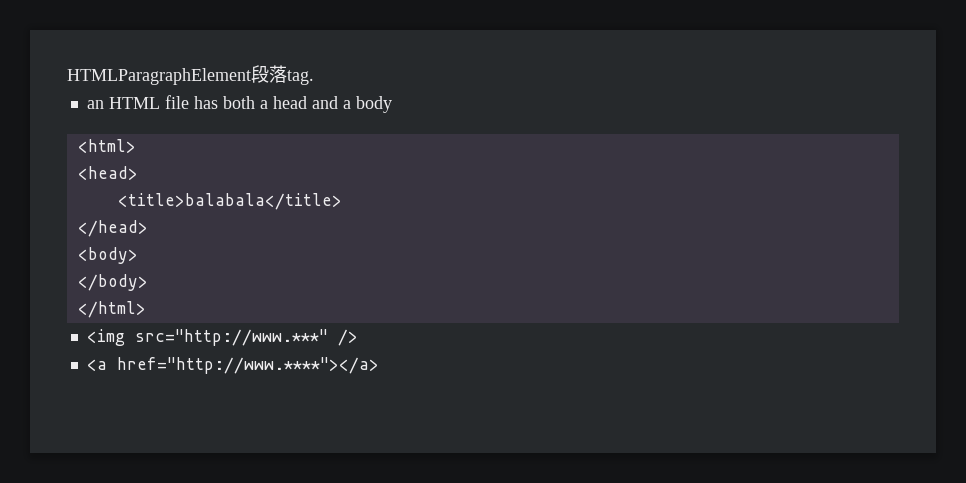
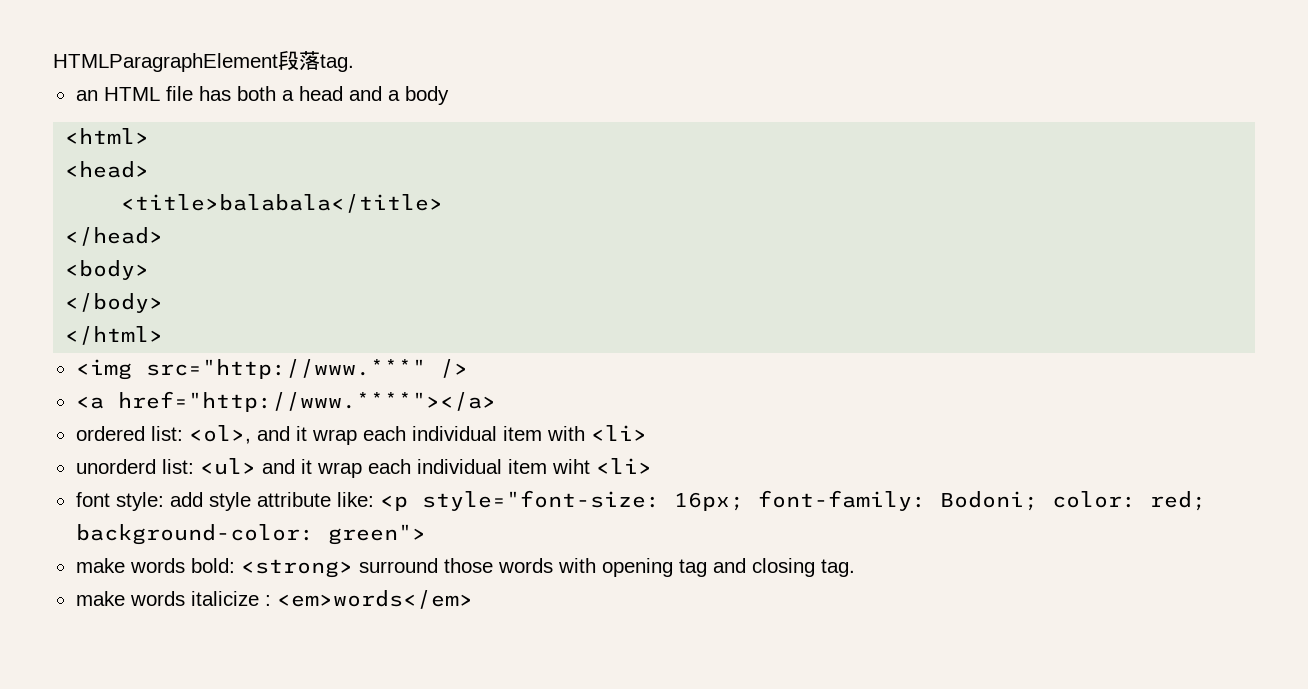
(379, 365) none -> [75,425,647,445] [75,458,652,478] [75,490,1206,511] [75,524,426,545] [75,558,855,578] [75,590,473,609] // ordered list: <ol>, and it wrap each individual item with <li> // unorderd list: <ul> and it wrap each individual item wiht <li> // font style: add style attribute like: <p style="font-size: 16px; font-family: Bodoni; color: red; background-color: green"> // make words bold: <strong> surround those words with opening tag and closing tag. // make words italicize : <em>words</em>

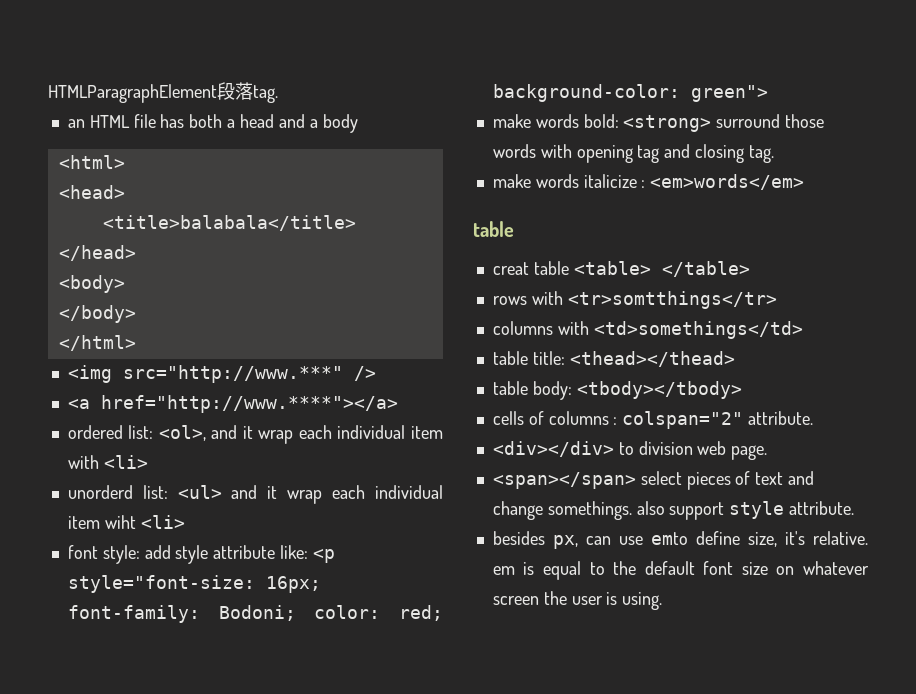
(473, 599) none -> [473,221,514,237] [492,261,750,277] [492,291,777,309] [492,321,803,339] [492,351,735,367] [492,381,742,400] [492,411,814,429] [492,441,768,460] [492,471,815,490] [492,501,855,520] [492,531,868,549] [492,561,869,580] [492,591,663,610] // table // creat table <table> </table> // rows with <tr>somtthings</tr> // columns with <td>somethings</td> // table title: <thead></thead> // table body: <tbody></tbody> // cells of columns : colspan="2" attribute. // <div></div> to division web page. // <span></span> select pieces of text and change somethings. also support style attribute. // besides px, can use emto define size, it's relative. em is equal to the default font size on whatever screen the user is using.

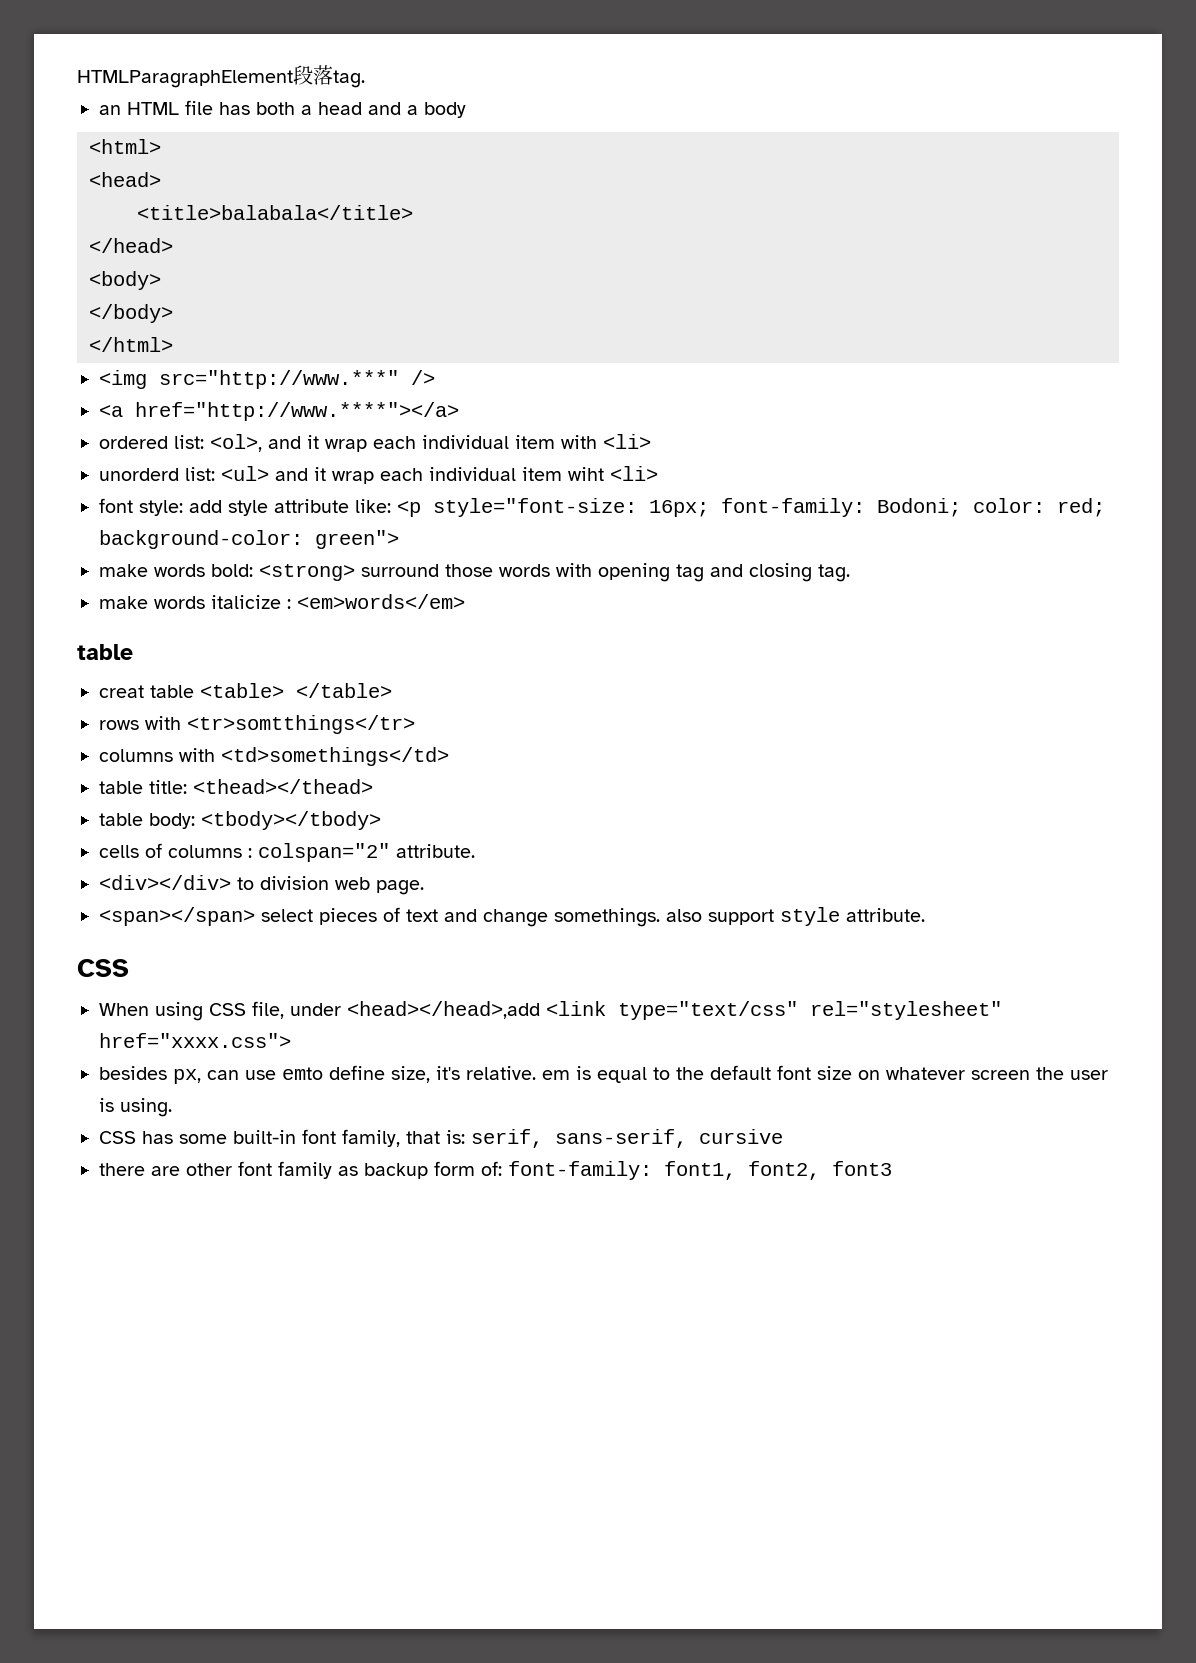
(855, 508) none -> [77,959,129,977] [99,1001,1002,1021] [99,1033,291,1048] // CSS // When using CSS file, under <head></head>,add <link type="text/css" rel="stylesheet" href="xxxx.css">
(663, 601) none -> [99,1129,783,1148] [99,1161,892,1180] // CSS has some built-in font family, that is: serif, sans-serif, cursive // there are other font family as backup form of: font-family: font1, font2, font3

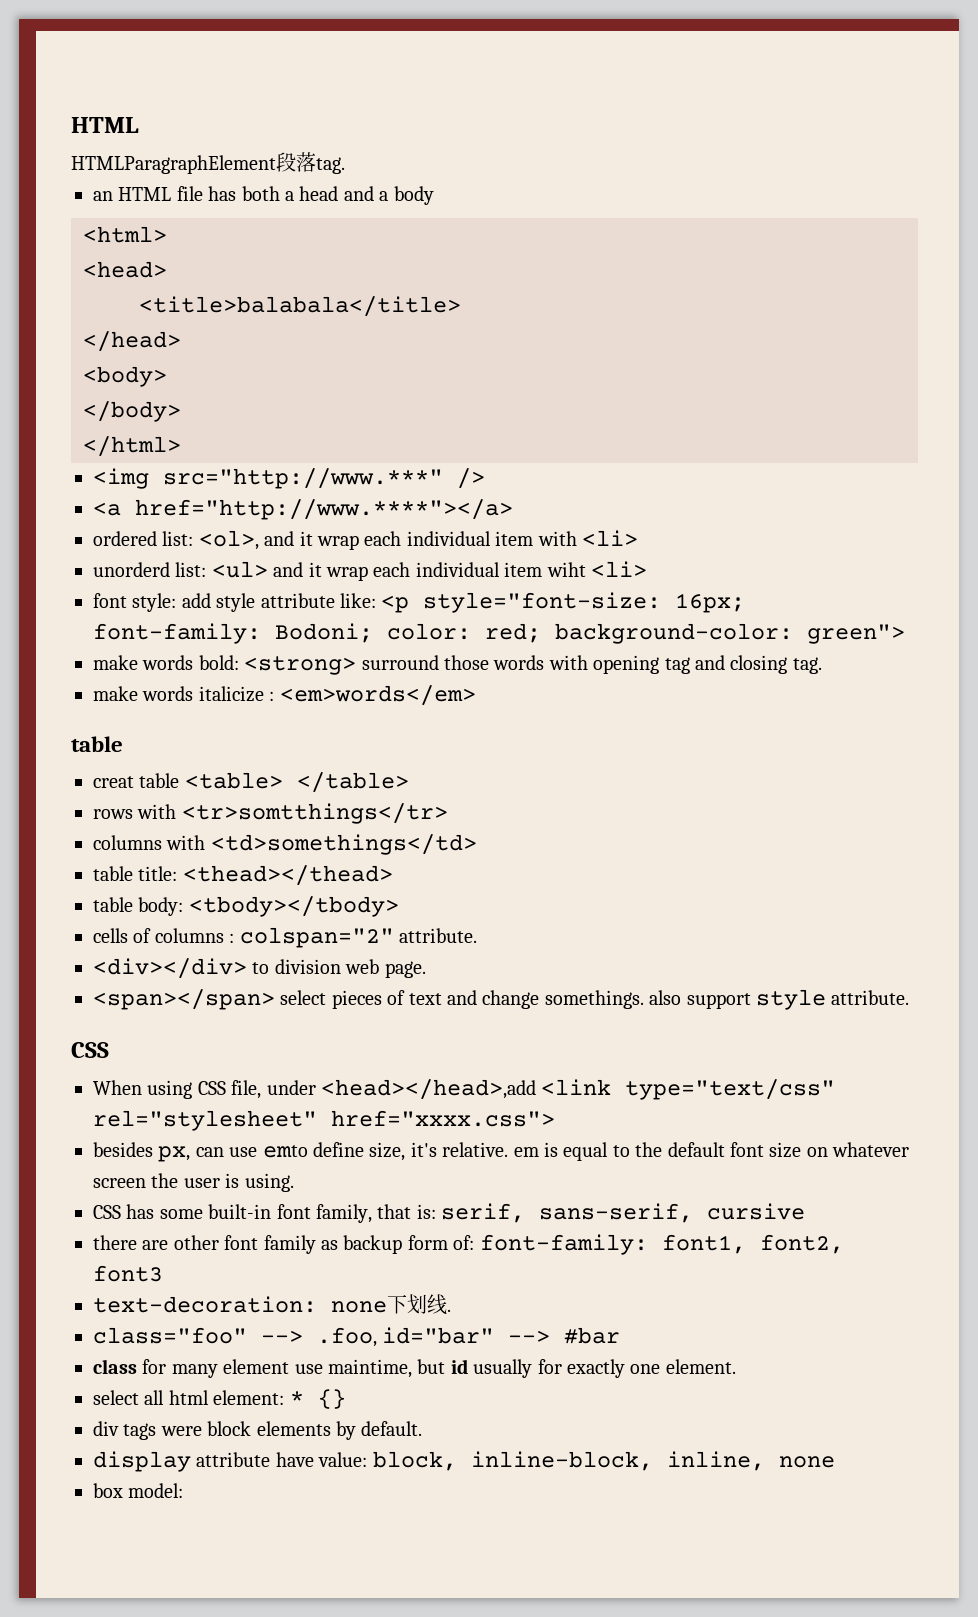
(77, 79) none -> [71,117,139,133] HTML //
(892, 1168) none -> [93,1294,451,1315] [93,1327,621,1347] [93,1359,736,1378] [93,1389,346,1409] [93,1421,423,1440] [93,1451,835,1472] [93,1483,184,1498] // text-decoration: none下划线. // class="foo" --> .foo, id="bar" --> #bar // class for many element use maintime, but id usually for exactly one element. // select all html element: * {} // div tags were block elements by default. // display attribute have value: block, inline-block, inline, none // box model:

